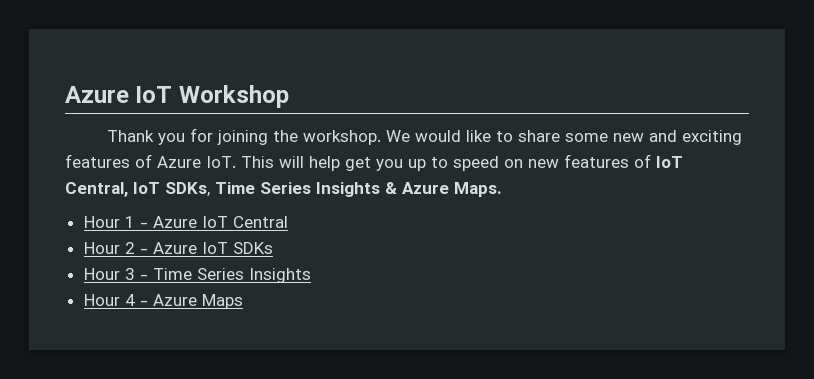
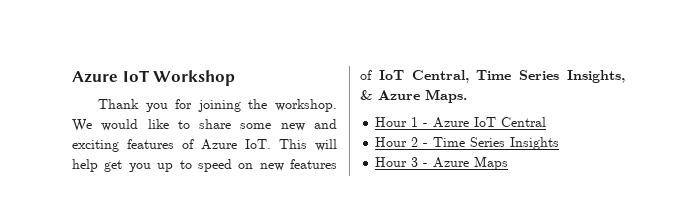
[133,182,380,197] IoT SDKs, Time Series Insights -> [476,70,625,83] Time Series Insights,
[152,242,273,254] [83,268,148,280] Azure IoT SDKs // Hour 3 - -> (429, 145) none
[124,294,135,306] 4 -> [411,157,419,167] 3

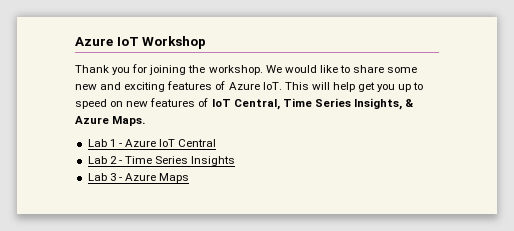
[375,117,408,127] Hour -> [87,139,107,147] Lab
[375,137,408,147] Hour -> [87,156,107,164] Lab
[375,157,408,167] Hour -> [87,173,107,181] Lab

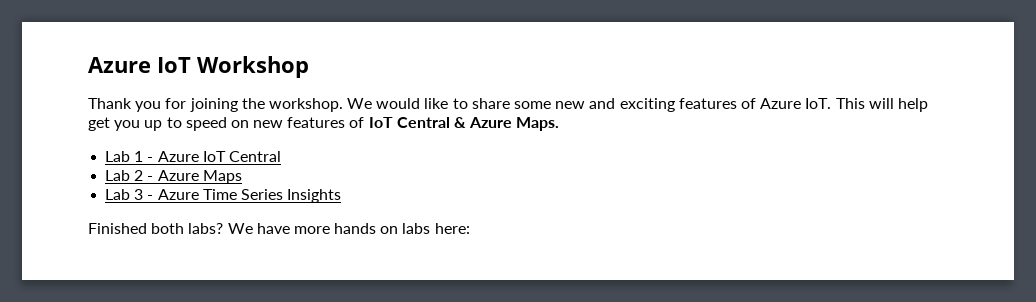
[233,98,402,110] Central, Time Series Insights, -> [396,117,450,128] Central
[124,156,236,166] Time Series Insights -> [157,170,242,184] Azure Maps
[159,173,190,183] Maps -> [202,189,342,203] [88,223,470,234] Time Series Insights // Finished both labs? We have more hands on labs here:

